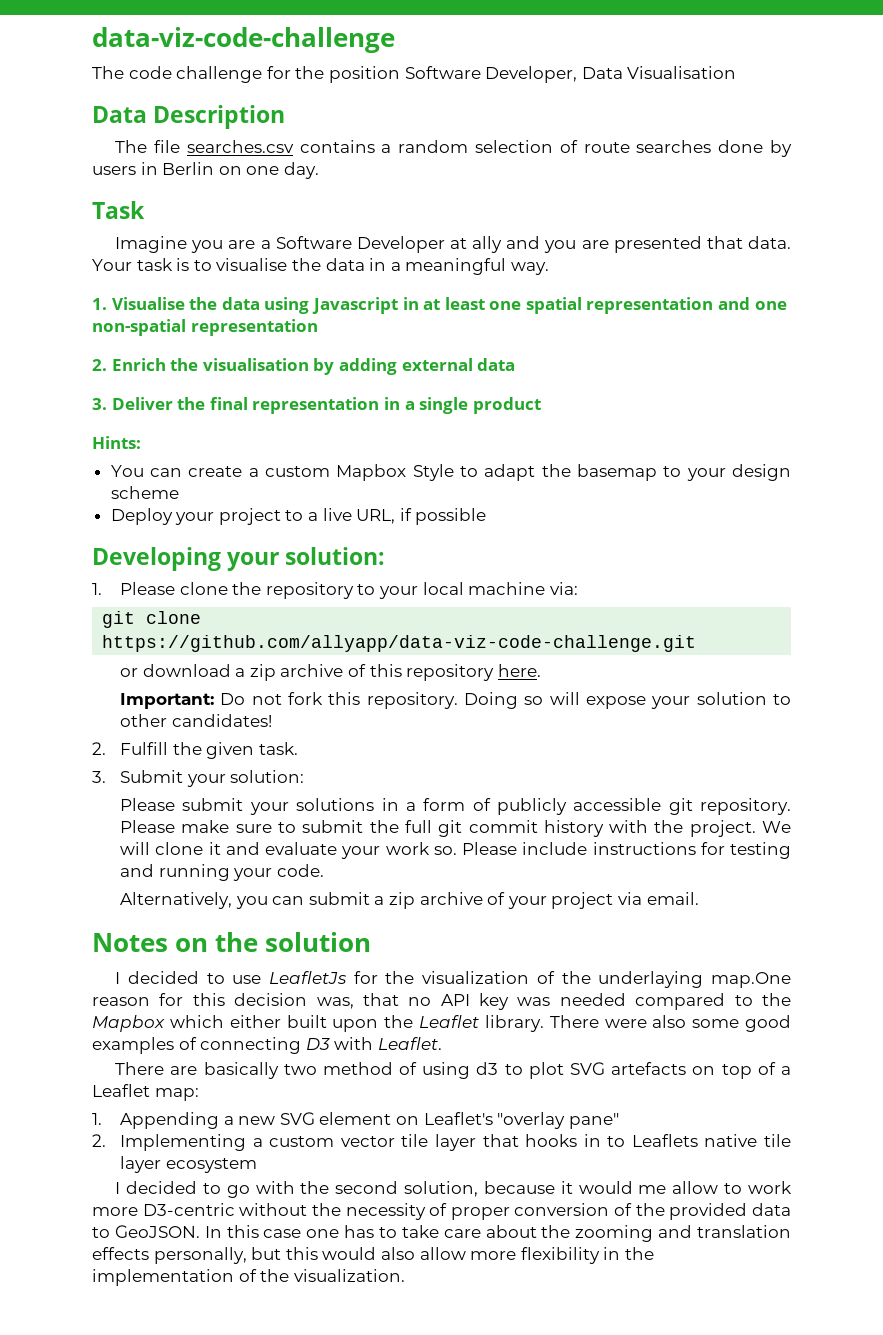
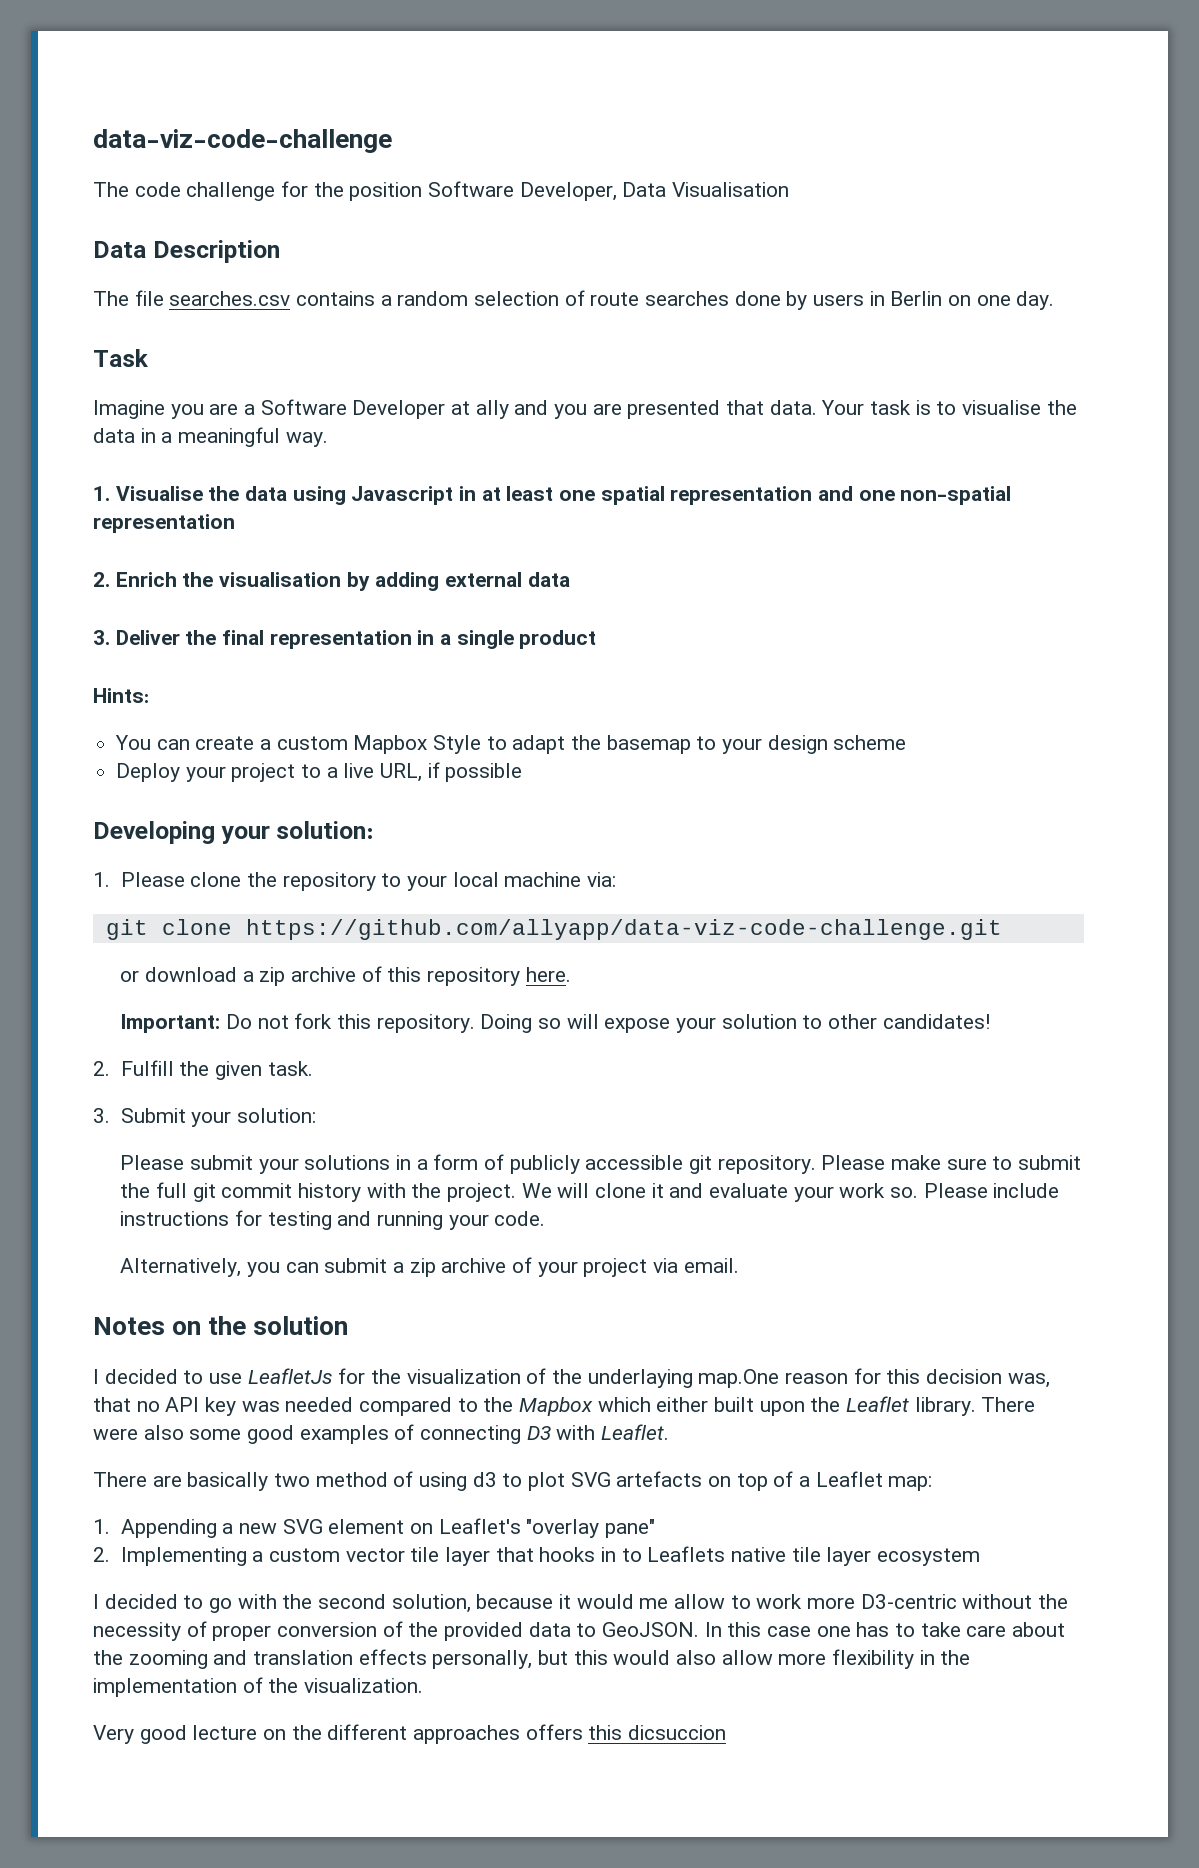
(405, 1275) none -> [93,1724,727,1744] // Very good lecture on the different approaches offers this dicsuccion

